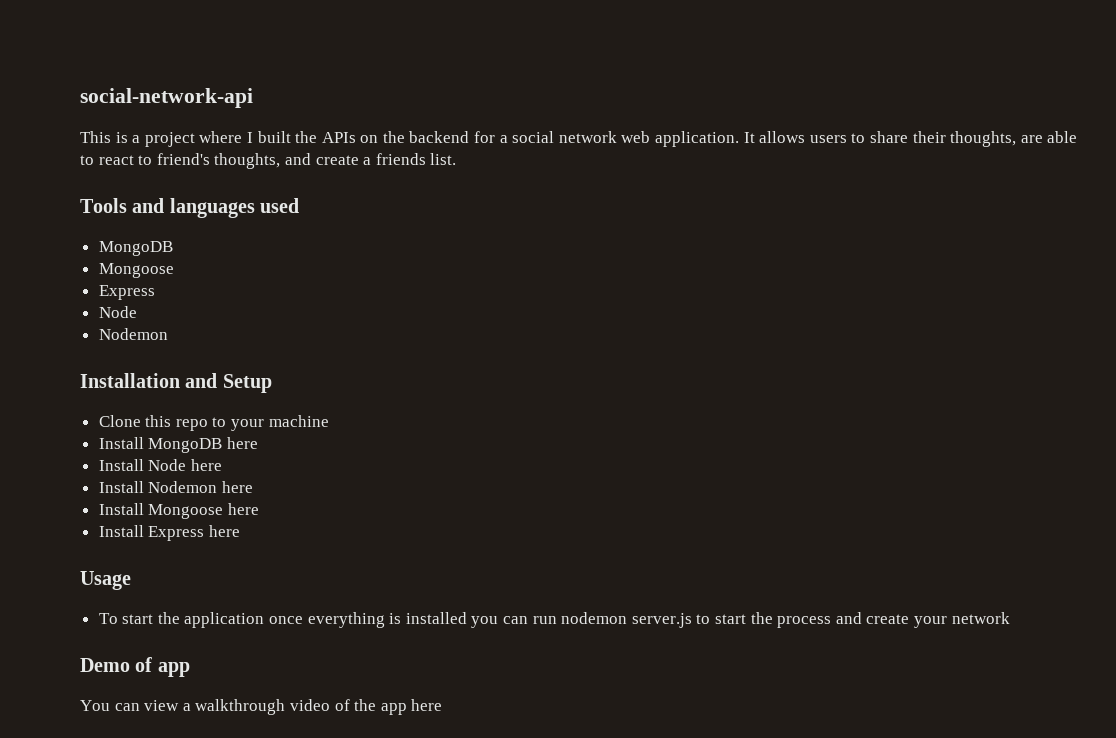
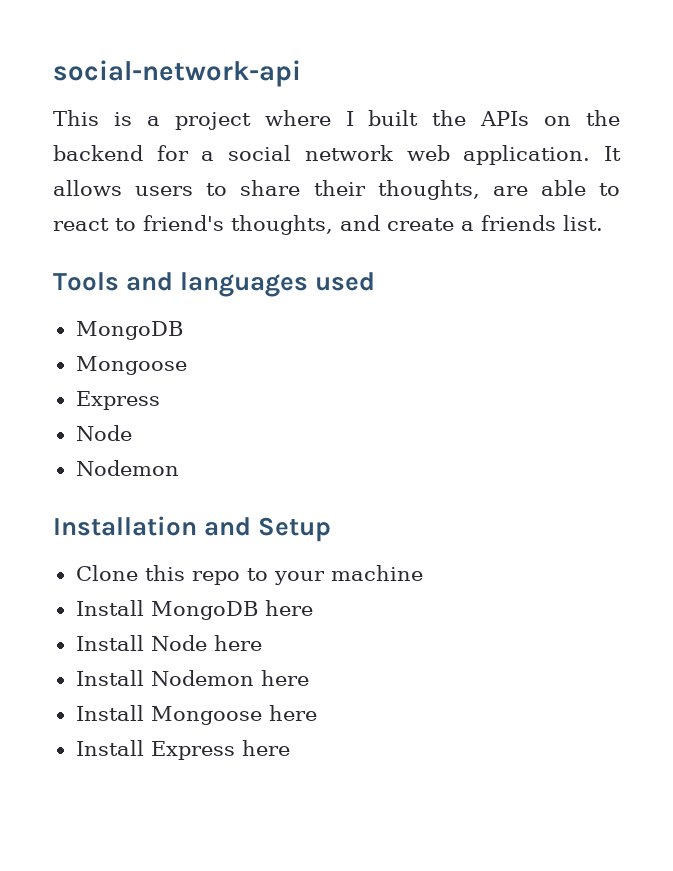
[80,571,131,590] [98,612,1010,628] [80,657,190,677] [80,699,443,715] // Usage // To start the application once everything is installed you can run nodemon server.js to start the process and create your network // Demo of app // You can view a walkthrough video of the app here -> (290, 748) none

